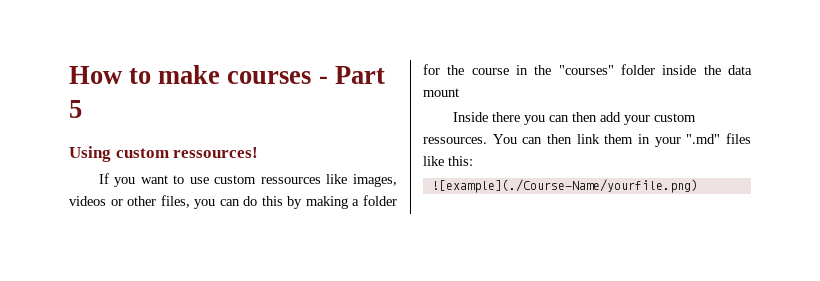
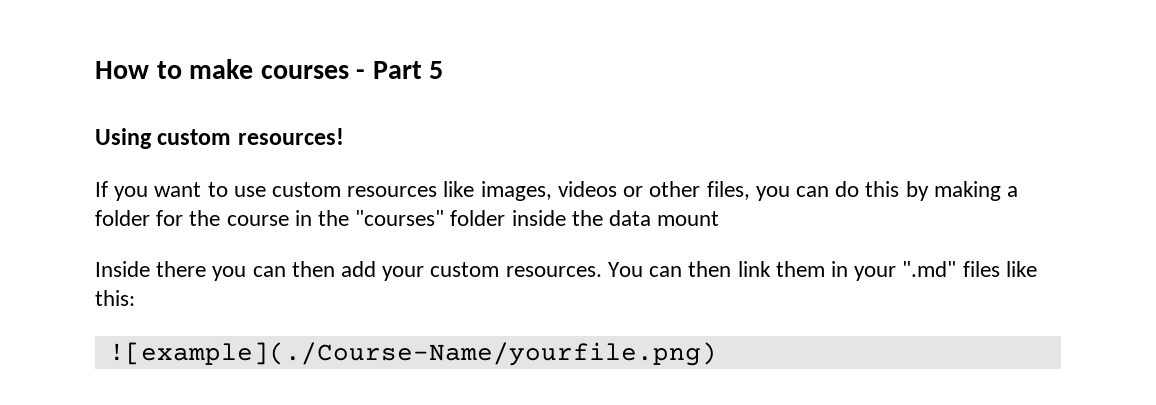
[173,147,259,158] ressources! -> [237,128,344,145] resources!
[260,177,321,184] ressources -> [347,186,438,197] resources
[423,137,487,144] ressources. -> [505,266,602,277] resources.

